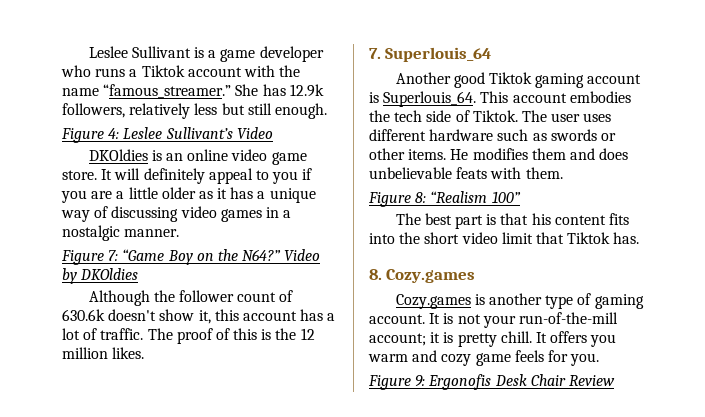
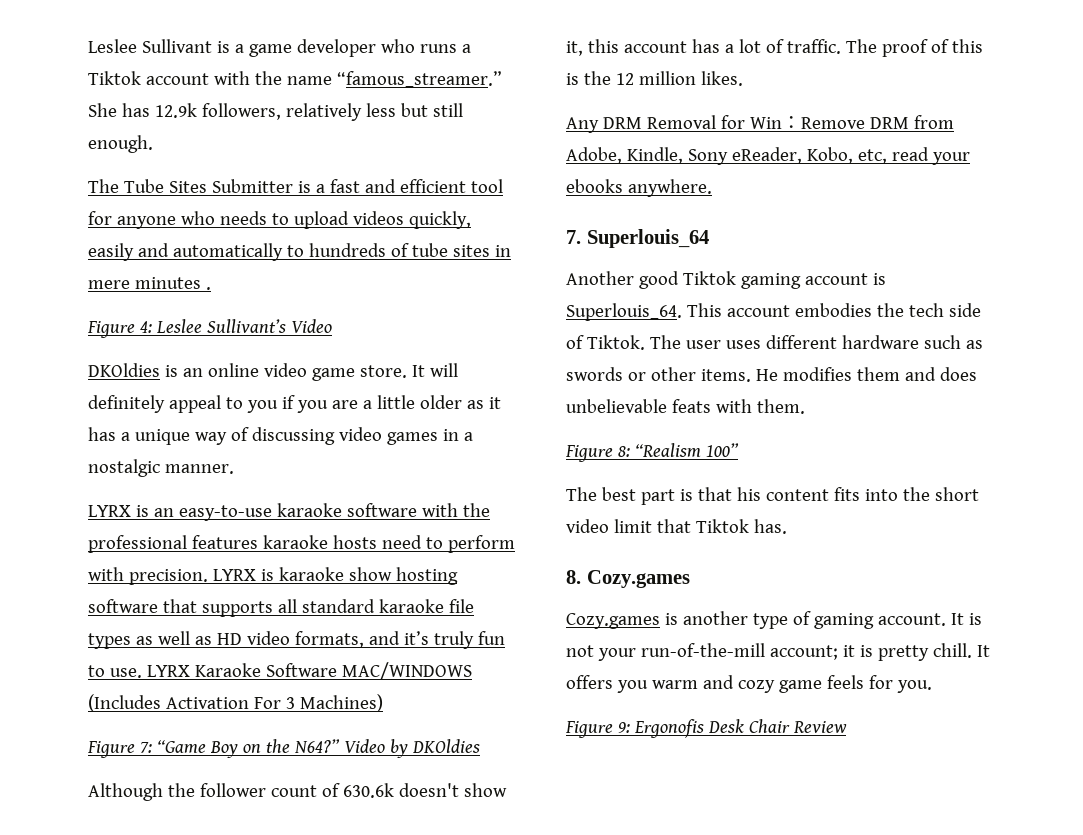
(327, 111) none -> [88,179,503,193] [88,211,471,229] [88,243,511,261] [88,277,211,290] // The Tube Sites Submitter is a fast and efficient tool for anyone who needs to upload videos quickly, easily and automatically to hundreds of tube sites in mere minutes .
(180, 233) none -> [88,503,490,521] [88,535,515,553] [88,567,458,585] [88,599,474,617] [88,631,505,649] [88,662,472,680] [88,694,383,712] // LYRX is an easy-to-use karaoke software with the professional features karaoke hosts need to perform with precision. LYRX is karaoke show hosting software that supports all standard karaoke file types as well as HD video formats, and it’s truly fun to use. LYRX Karaoke Software MAC/WINDOWS (Includes Activation For 3 Machines)
(145, 353) none -> [566,115,954,133] [566,147,970,165] [566,179,712,197] // Any DRM Removal for Win：Remove DRM from Adobe, Kindle, Sony eReader, Kobo, etc, read your ebooks anywhere.

